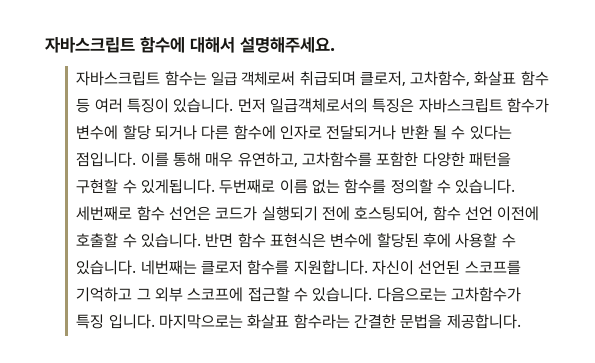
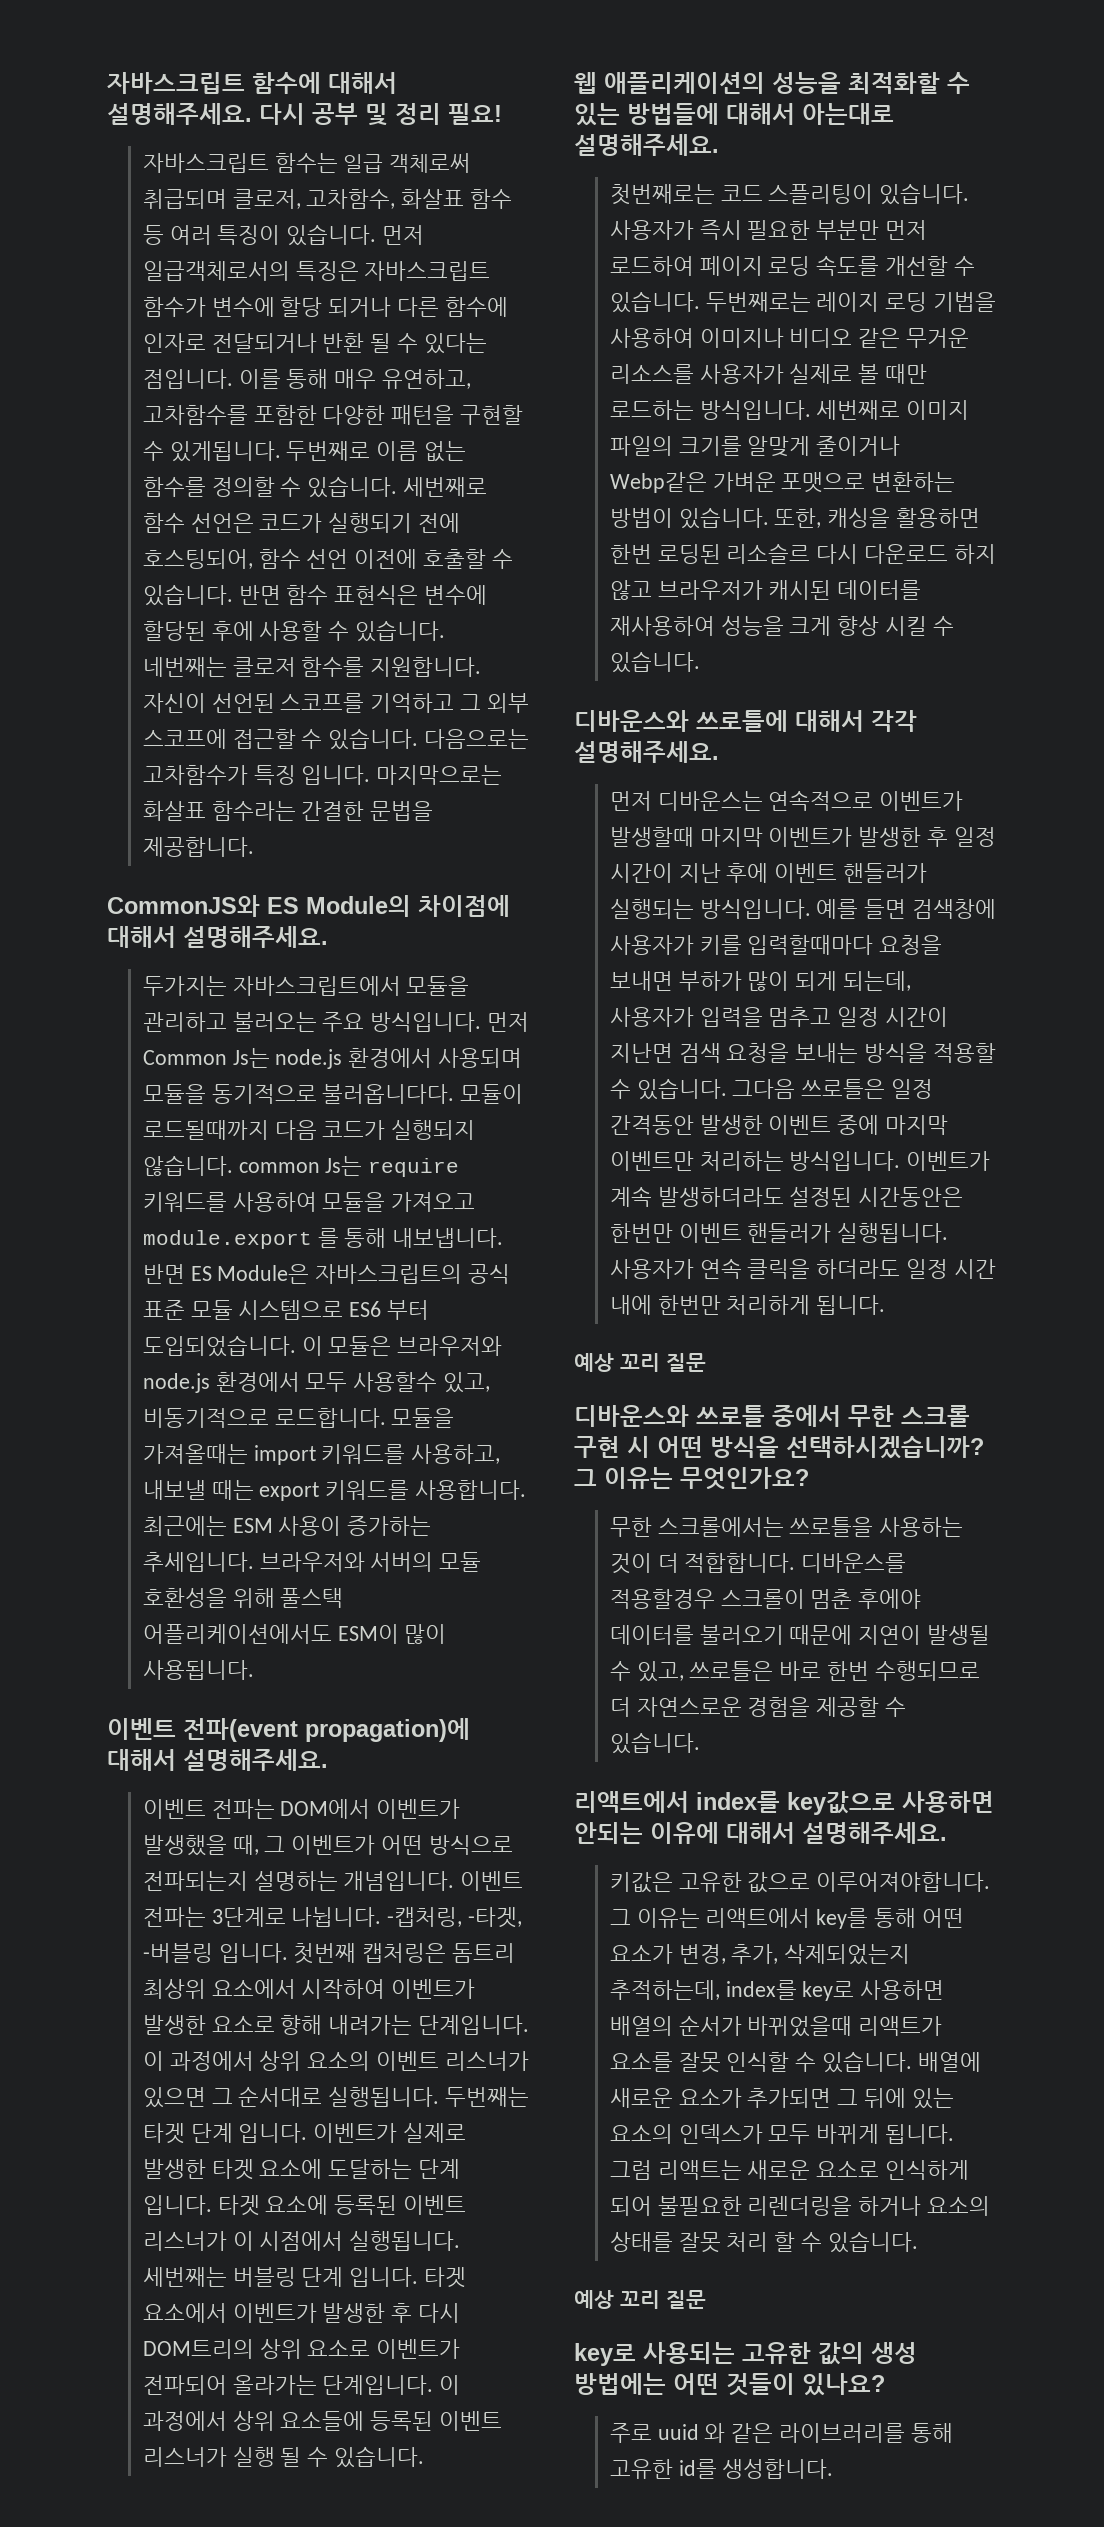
(335, 45) none -> [259,103,502,126] 다시 공부 및 정리 필요!
(521, 321) none -> [107,895,510,917] [107,926,328,948] [142,976,470,996] [142,1012,530,1032] [142,1048,523,1069] [142,1084,524,1104] [142,1120,476,1140] [142,1155,460,1177] [142,1192,476,1212] [142,1228,504,1249] [142,1264,511,1284] [142,1300,430,1320] [142,1335,503,1357] [142,1372,491,1393] [142,1408,455,1428] [142,1444,501,1465] [142,1480,527,1501] [142,1516,432,1536] [142,1552,482,1572] [142,1588,344,1608] [142,1624,447,1644] [142,1660,254,1680] [107,1718,470,1742] [107,1749,328,1771] [142,1799,461,1819] [142,1835,513,1856] [142,1871,524,1891] [142,1907,523,1928] [142,1943,516,1964] [142,1979,476,1999] [142,2015,530,2035] [142,2051,529,2071] [142,2086,530,2108] [142,2123,467,2144] [142,2159,461,2180] [142,2195,467,2216] [142,2231,461,2251] [142,2267,467,2288] [142,2303,461,2323] [142,2339,461,2359] [142,2375,461,2395] [142,2411,503,2431] [142,2446,425,2468] [574,72,970,94] [574,103,894,126] [574,134,719,156] [609,183,970,205] [609,220,928,240] [609,255,975,276] [609,291,997,313] [609,328,970,348] [609,364,928,384] [609,400,970,420] [609,436,901,457] [609,472,956,493] [609,507,981,529] [609,543,996,564] [609,580,922,600] [609,616,954,636] [609,651,700,673] [574,710,917,732] [574,741,719,763] [609,790,964,811] [609,827,996,847] [609,863,928,883] [609,899,997,919] [609,935,943,955] [609,971,912,991] [609,1007,949,1027] [609,1043,996,1063] [609,1078,934,1100] [609,1115,949,1135] [609,1151,991,1171] [609,1186,964,1207] [609,1223,949,1243] [609,1258,996,1279] [609,1295,886,1315] [574,1353,706,1372] [574,1405,970,1427] [574,1436,984,1459] [574,1467,809,1490] [609,1517,964,1537] [609,1553,907,1574] [609,1589,922,1609] [609,1625,991,1645] [609,1661,980,1682] [609,1697,907,1717] [609,1732,700,1754] [574,1791,994,1815] [574,1822,947,1844] [609,1872,991,1893] [609,1908,964,1929] [609,1944,911,1965] [609,1980,945,2001] [609,2015,943,2037] [609,2051,981,2073] [609,2088,954,2109] [609,2124,955,2144] [609,2160,970,2180] [609,2196,991,2216] [609,2231,918,2253] [574,2290,706,2309] [574,2342,917,2366] [574,2373,885,2396] [609,2423,953,2443] [609,2459,834,2479] // CommonJS와 ES Module의 차이점에 대해서 설명해주세요. // 두가지는 자바스크립트에서 모듈을 관리하고 불러오는 주요 방식입니다. 먼저 Common Js는 node.js 환경에서 사용되며 모듈을 동기적으로 불러옵니다다. 모듈이 로드될때까지 다음 코드가 실행되지 않습니다. common Js는 require 키워드를 사용하여 모듈을 가져오고 module.export 를 통해 내보냅니다. 반면 ES Module은 자바스크립트의 공식 표준 모듈 시스템으로 ES6 부터 도입되었습니다. 이 모듈은 브라우저와 node.js 환경에서 모두 사용할수 있고, 비동기적으로 로드합니다. 모듈을 가져올때는 import 키워드를 사용하고, 내보낼 때는 export 키워드를 사용합니다. 최근에는 ESM 사용이 증가하는 추세입니다. 브라우저와 서버의 모듈 호환성을 위해 풀스택 어플리케이션에서도 ESM이 많이 사용됩니다. // 이벤트 전파(event propagation)에 대해서 설명해주세요. // 이벤트 전파는 DOM에서 이벤트가 발생했을 때, 그 이벤트가 어떤 방식으로 전파되는지 설명하는 개념입니다. 이벤트 전파는 3단계로 나뉩니다. -캡처링, -타겟, -버블링 입니다. 첫번째 캡처링은 돔트리 최상위 요소에서 시작하여 이벤트가 발생한 요소로 향해 내려가는 단계입니다. 이 과정에서 상위 요소의 이벤트 리스너가 있으면 그 순서대로 실행됩니다. 두번째는 타겟 단계 입니다. 이벤트가 실제로 발생한 타겟 요소에 도달하는 단계 입니다. 타겟 요소에 등록된 이벤트 리스너가 이 시점에서 실행됩니다. 세번째는 버블링 단계 입니다. 타겟 요소에서 이벤트가 발생한 후 다시 DOM트리의 상위 요소로 이벤트가 전파되어 올라가는 단계입니다. 이 과정에서 상위 요소들에 등록된 이벤트 리스너가 실행 될 수 있습니다. // 웹 애플리케이션의 성능을 최적화할 수 있는 방법들에 대해서 아는대로 설명해주세요. // 첫번째로는 코드 스플리팅이 있습니다. 사용자가 즉시 필요한 부분만 먼저 로드하여 페이지 로딩 속도를 개선할 수 있습니다. 두번째로는 레이지 로딩 기법을 사용하여 이미지나 비디오 같은 무거운 리소스를 사용자가 실제로 볼 때만 로드하는 방식입니다. 세번째로 이미지 파일의 크기를 알맞게 줄이거나 Webp같은 가벼운 포맷으로 변환하는 방법이 있습니다. 또한, 캐싱을 활용하면 한번 로딩된 리소슬르 다시 다운로드 하지 않고 브라우저가 캐시된 데이터를 재사용하여 성능을 크게 향상 시킬 수 있습니다. // 디바운스와 쓰로틀에 대해서 각각 설명해주세요. // 먼저 디바운스는 연속적으로 이벤트가 발생할때 마지막 이벤트가 발생한 후 일정 시간이 지난 후에 이벤트 핸들러가 실행되는 방식입니다. 예를 들면 검색창에 사용자가 키를 입력할때마다 요청을 보내면 부하가 많이 되게 되는데, 사용자가 입력을 멈추고 일정 시간이 지난면 검색 요청을 보내는 방식을 적용할 수 있습니다. 그다음 쓰로틀은 일정 간격동안 발생한 이벤트 중에 마지막 이벤트만 처리하는 방식입니다. 이벤트가 계속 발생하더라도 설정된 시간동안은 한번만 이벤트 핸들러가 실행됩니다. 사용자가 연속 클릭을 하더라도 일정 시간 내에 한번만 처리하게 됩니다. // 예상 꼬리 질문 // 디바운스와 쓰로틀 중에서 무한 스크롤 구현 시 어떤 방식을 선택하시겠습니까? 그 이유는 무엇인가요? // 무한 스크롤에서는 쓰로틀을 사용하는 것이 더 적합합니다. 디바운스를 적용할경우 스크롤이 멈춘 후에야 데이터를 불러오기 때문에 지연이 발생될 수 있고, 쓰로틀은 바로 한번 수행되므로 더 자연스로운 경험을 제공할 수 있습니다. // 리액트에서 index를 key값으로 사용하면 안되는 이유에 대해서 설명해주세요. // 키값은 고유한 값으로 이루어져야합니다. 그 이유는 리액트에서 key를 통해 어떤 요소가 변경, 추가, 삭제되었는지 추적하는데, index를 key로 사용하면 배열의 순서가 바뀌었을때 리액트가 요소를 잘못 인식할 수 있습니다. 배열에 새로운 요소가 추가되면 그 뒤에 있는 요소의 인덱스가 모두 바뀌게 됩니다. 그럼 리액트는 새로운 요소로 인식하게 되어 불필요한 리렌더링을 하거나 요소의 상태를 잘못 처리 할 수 있습니다. // 예상 꼬리 질문 // key로 사용되는 고유한 값의 생성 방법에는 어떤 것들이 있나요? // 주로 uuid 와 같은 라이브러리를 통해 고유한 id를 생성합니다.

